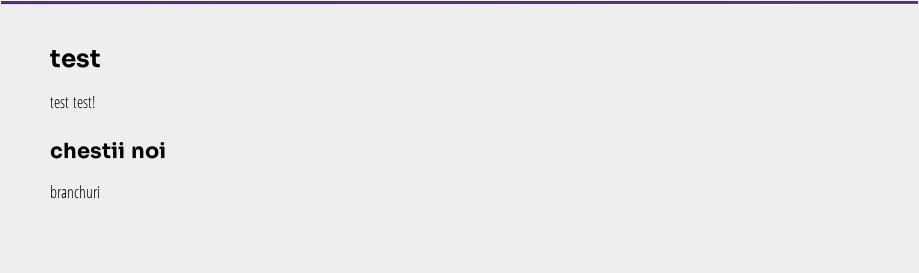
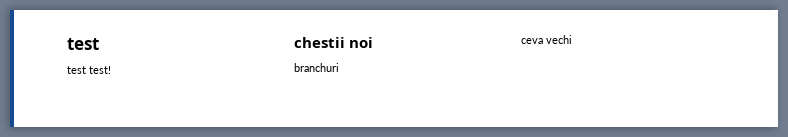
(101, 192) none -> [521,35,572,44] // ceva vechi

